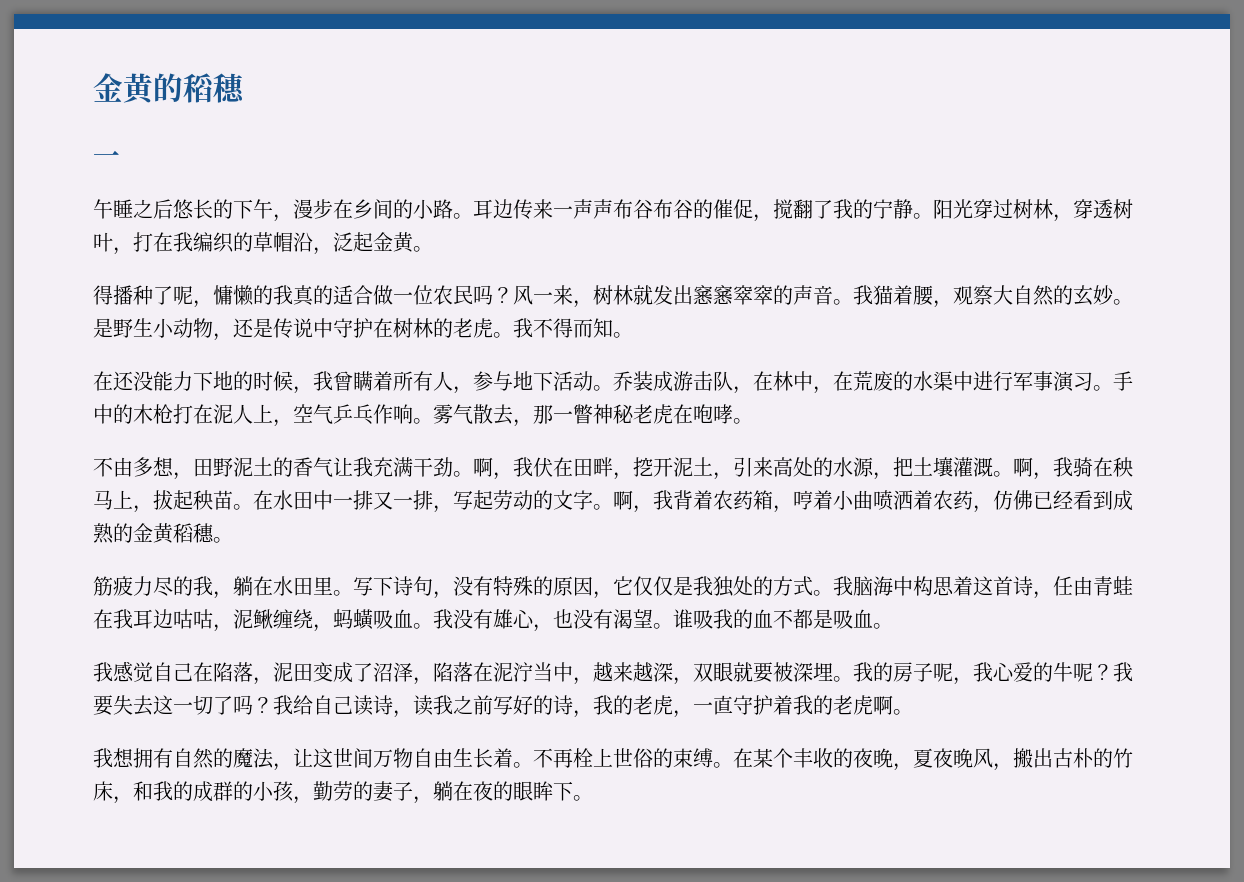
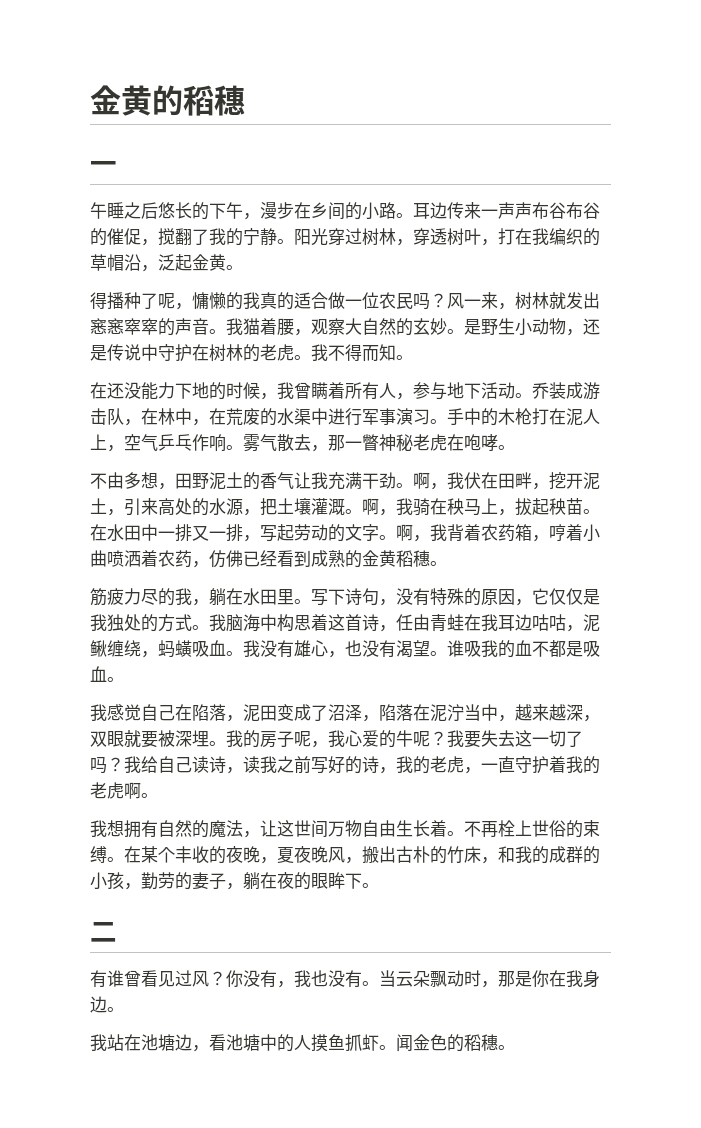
(593, 798) none -> [90,922,117,942] [90,970,600,988] [90,996,124,1013] [90,1034,515,1052] // 二 // 有谁曾看见过风？你没有，我也没有。当云朵飘动时，那是你在我身边。 // 我站在池塘边，看池塘中的人摸鱼抓虾。闻金色的稻穗。

